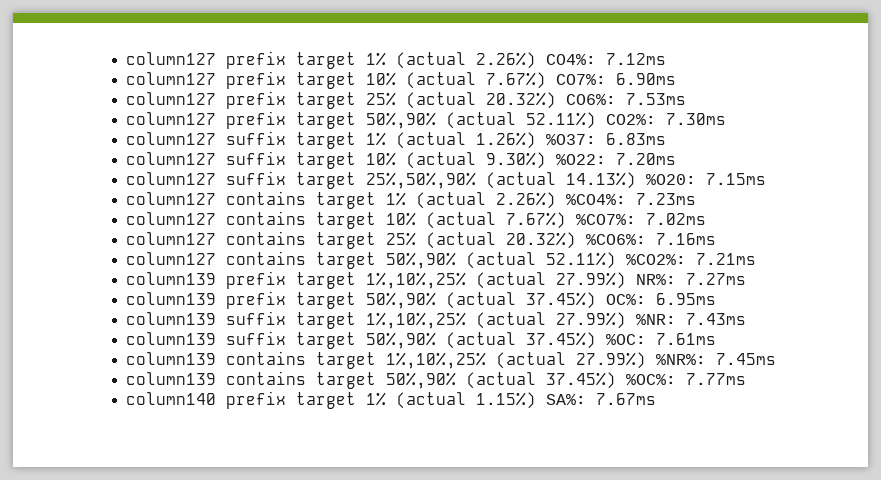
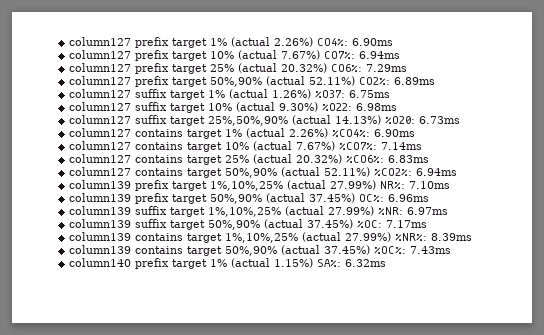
[606,53,667,65] 7.12ms -> [351,38,393,46] 6.90ms
[616,73,677,85] 6.90ms -> [358,51,400,59] 6.94ms
[626,93,687,105] 7.53ms -> [365,64,407,72] 7.29ms
[666,113,727,125] 7.30ms -> [393,77,435,85] 6.89ms
[606,133,667,145] 6.83ms -> [348,90,390,98] 6.75ms
[616,153,677,165] 7.20ms -> [355,103,397,111] 6.98ms
[706,173,767,185] 7.15ms -> [418,116,460,124] 6.73ms
[636,193,697,205] 7.23ms -> [373,129,415,137] 6.90ms
[646,213,707,225] 7.02ms -> [380,142,422,150] 7.14ms
[656,233,717,245] 7.16ms -> [387,155,429,163] 6.83ms
[696,253,757,265] 7.21ms -> [415,168,457,176] 6.94ms
[686,273,747,285] 7.27ms -> [408,181,450,189] 7.10ms
[656,293,717,305] 6.95ms -> [387,194,429,202] 6.96ms
[686,313,747,325] 7.43ms -> [406,207,448,215] 6.97ms
[656,333,717,345] 7.61ms -> [385,220,427,228] 7.17ms
[716,353,777,365] 7.45ms -> [430,233,472,241] 8.39ms
[686,373,747,385] 7.77ms -> [409,246,451,254] 7.43ms
[596,393,657,405] 7.67ms -> [344,259,386,267] 6.32ms

